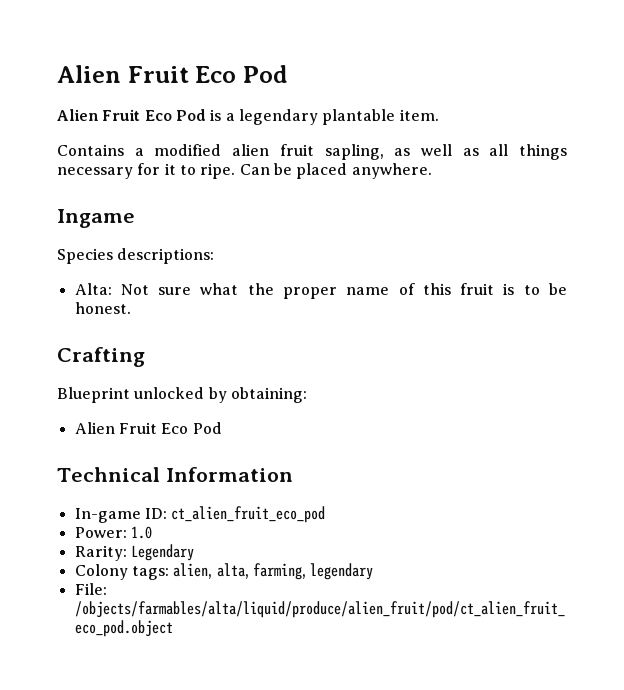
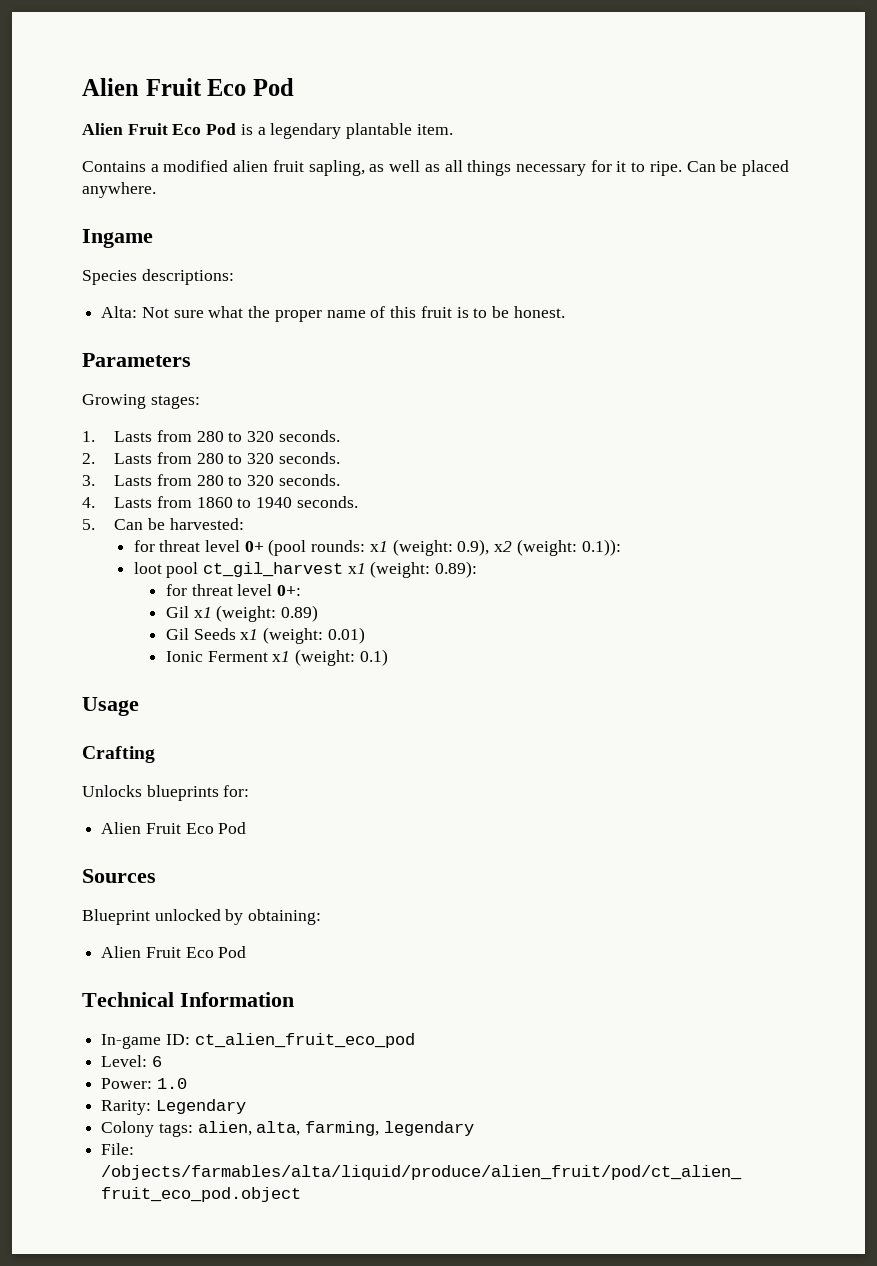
[57,347,145,367] Crafting -> [82,353,191,367] [82,394,200,409] [82,430,340,442] [82,452,340,464] [82,474,340,486] [82,496,358,508] [82,518,244,530] [133,539,621,556] [133,561,478,578] [165,584,301,596] [165,605,318,622] [165,627,365,644] [165,649,388,666] [82,697,139,716] [82,746,155,763] [82,785,250,801] [101,822,247,834] [82,869,156,883] Parameters // Growing stages: // 1. Lasts from 280 to 320 seconds. // 2. Lasts from 280 to 320 seconds. // 3. Lasts from 280 to 320 seconds. // 4. Lasts from 1860 to 1940 seconds. // 5. Can be harvested: // for threat level 0+ (pool rounds: x1 (weight: 0.9), x2 (weight: 0.1)): // loot pool ct_gil_harvest x1 (weight: 0.89): // for threat level 0+: // Gil x1 (weight: 0.89) // Gil Seeds x1 (weight: 0.01) // Ionic Ferment x1 (weight: 0.1) // Usage // Crafting // Unlocks blueprints for: // Alien Fruit Eco Pod // Sources
(326, 514) none -> [101,1055,162,1067] // Level: 6

